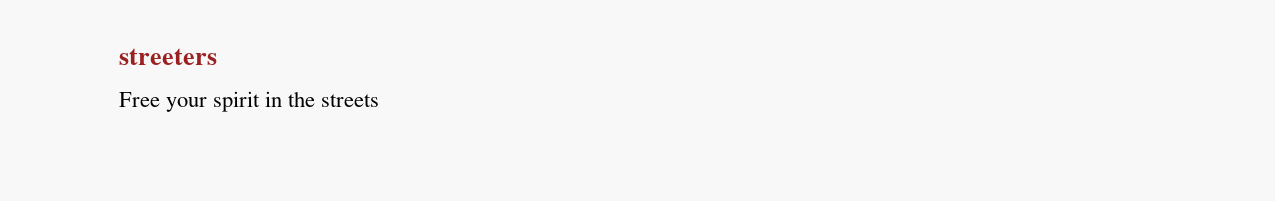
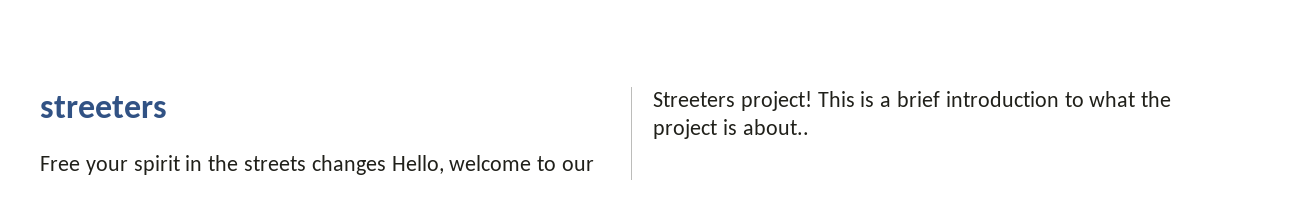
(380, 100) none -> [311,155,595,175] [653,91,1172,111] [653,119,809,139] changes Hello, welcome to our Streeters project! This is a brief introduction to what the project is about..

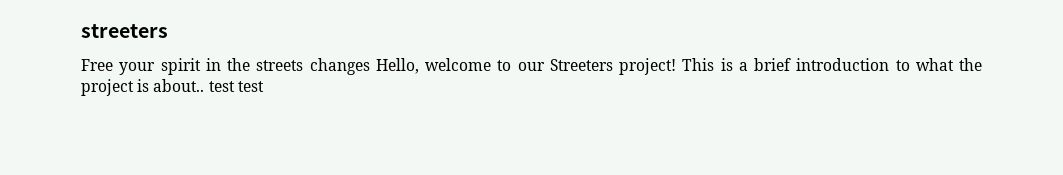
(809, 127) none -> [208,81,264,92] test test

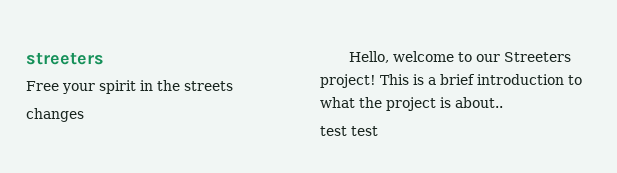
(304, 65) none -> (233, 86) //
(370, 66) none -> (84, 115) //
(205, 85) none -> (503, 102) //

